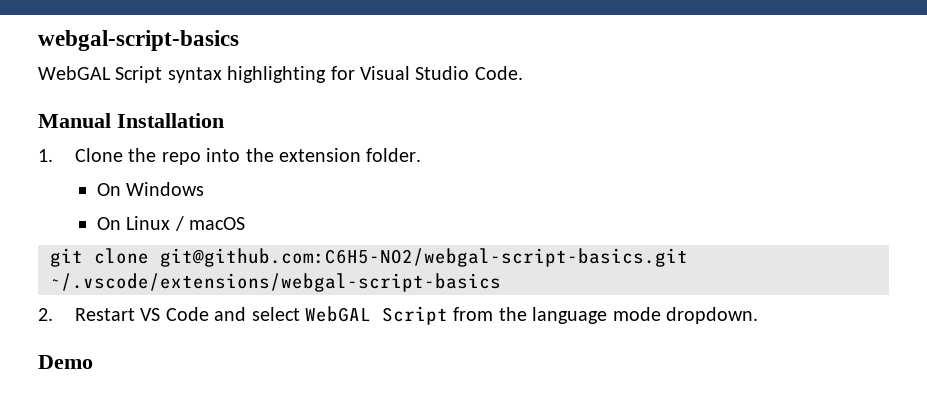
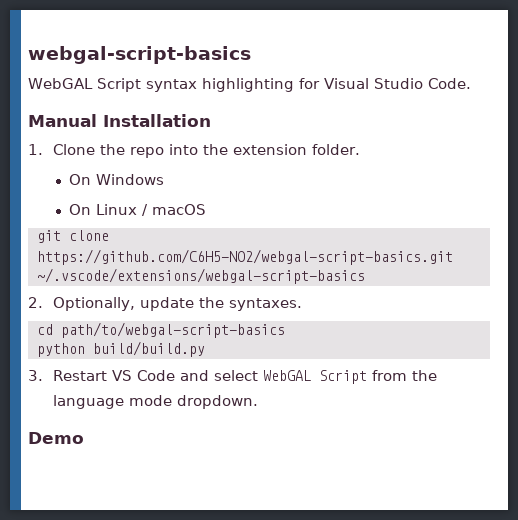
[160,248,688,267] git@github.com:C6H5-NO2/webgal-script-basics.git -> [36,249,453,265] https://github.com/C6H5-NO2/webgal-script-basics.git
(53, 314) none -> [53,297,303,311] [36,322,285,338] [36,341,205,357] [28,370,43,381] Optionally, update the syntaxes. // cd path/to/webgal-script-basics // python build/build.py // 3.

